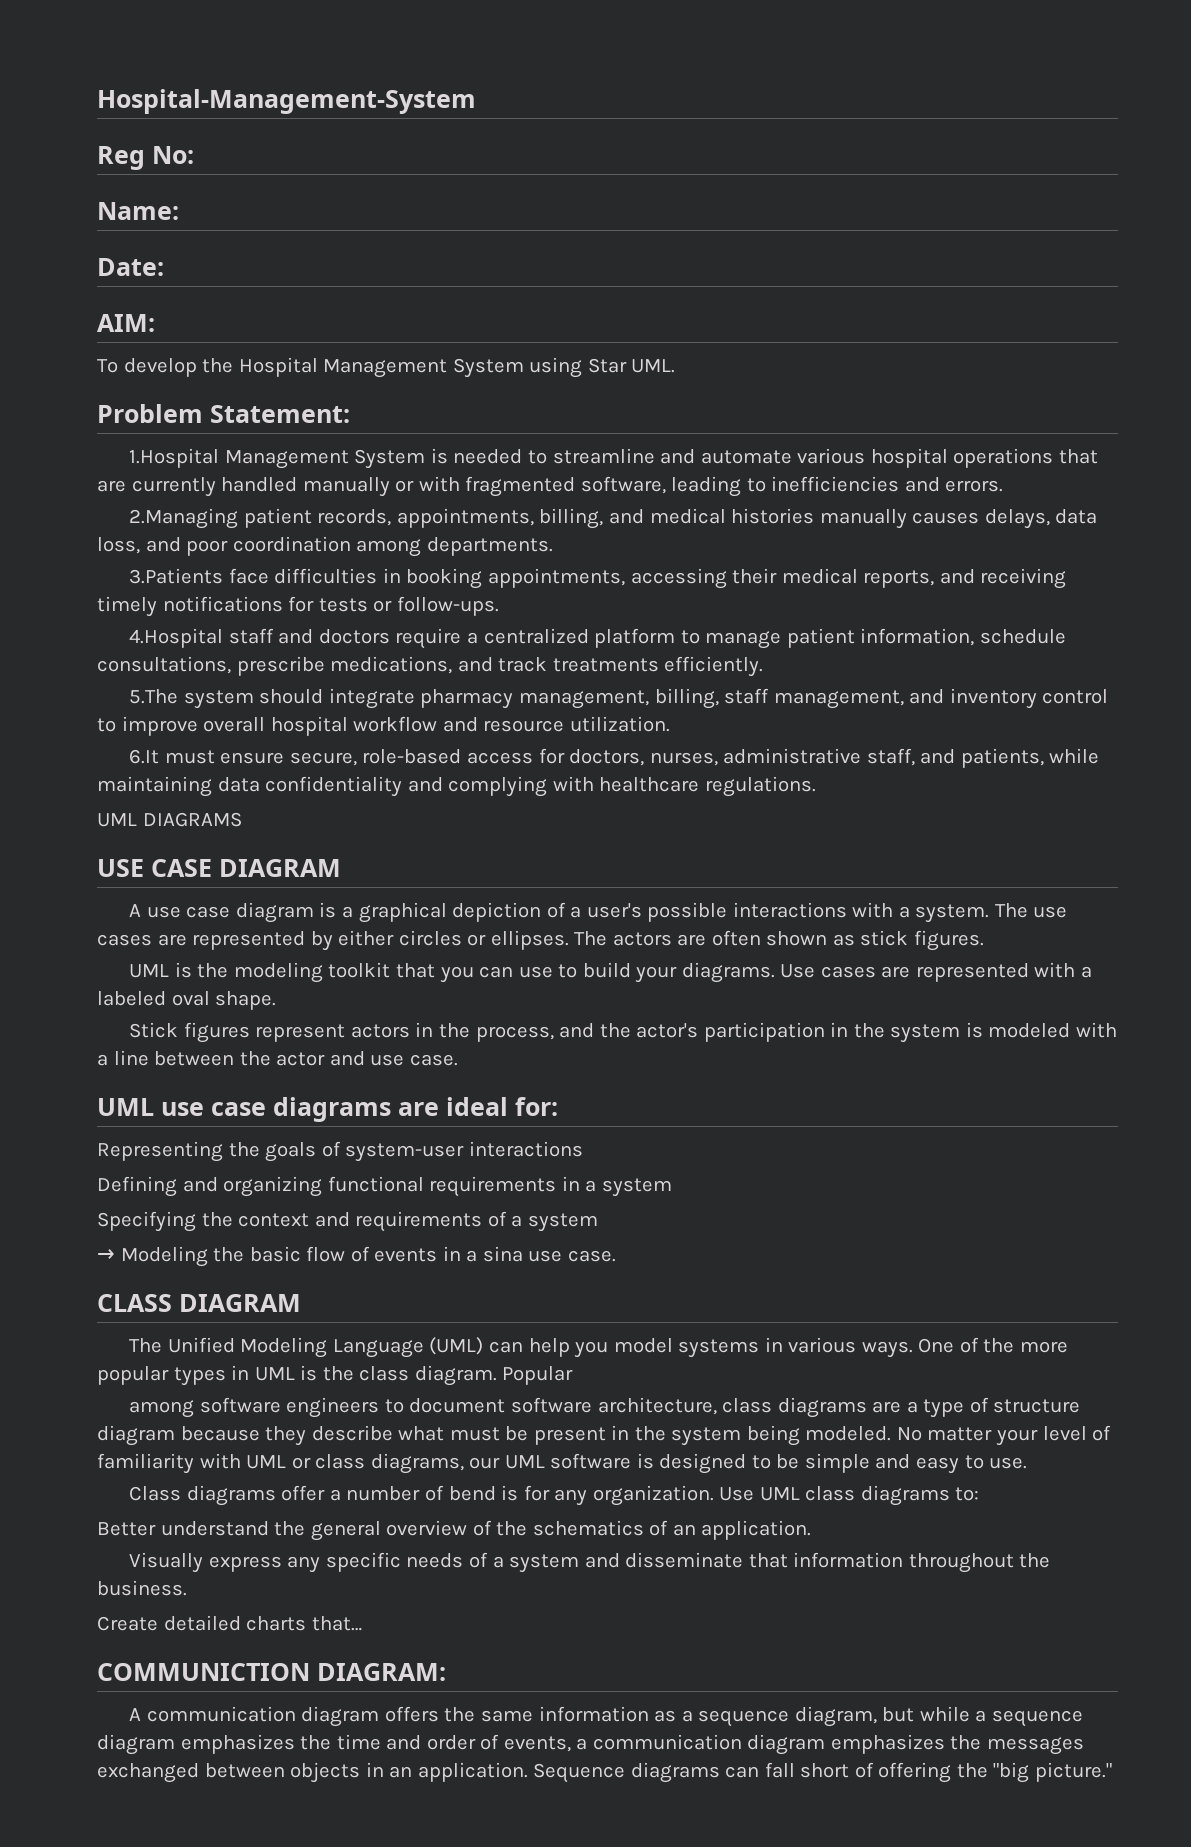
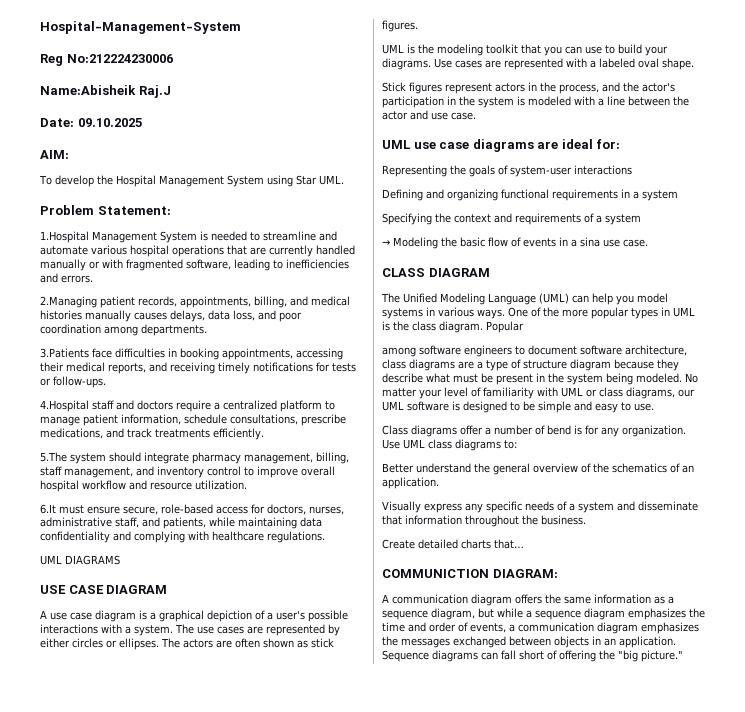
[152,146,194,164] [97,202,179,220] No: // Name: -> [66,54,173,63] [40,85,171,98] No:212224230006 // Name:Abisheik Raj.J
(164, 267) none -> [77,118,142,127] 09.10.2025

